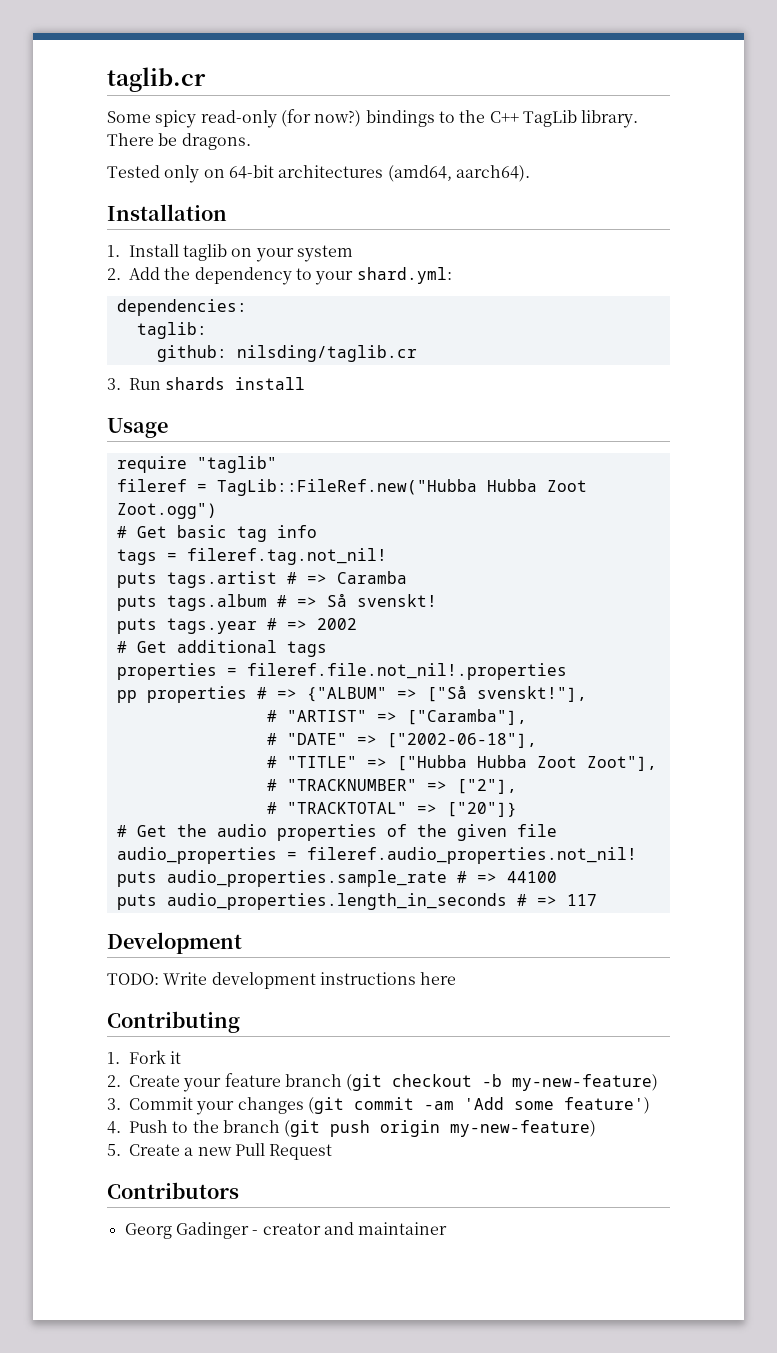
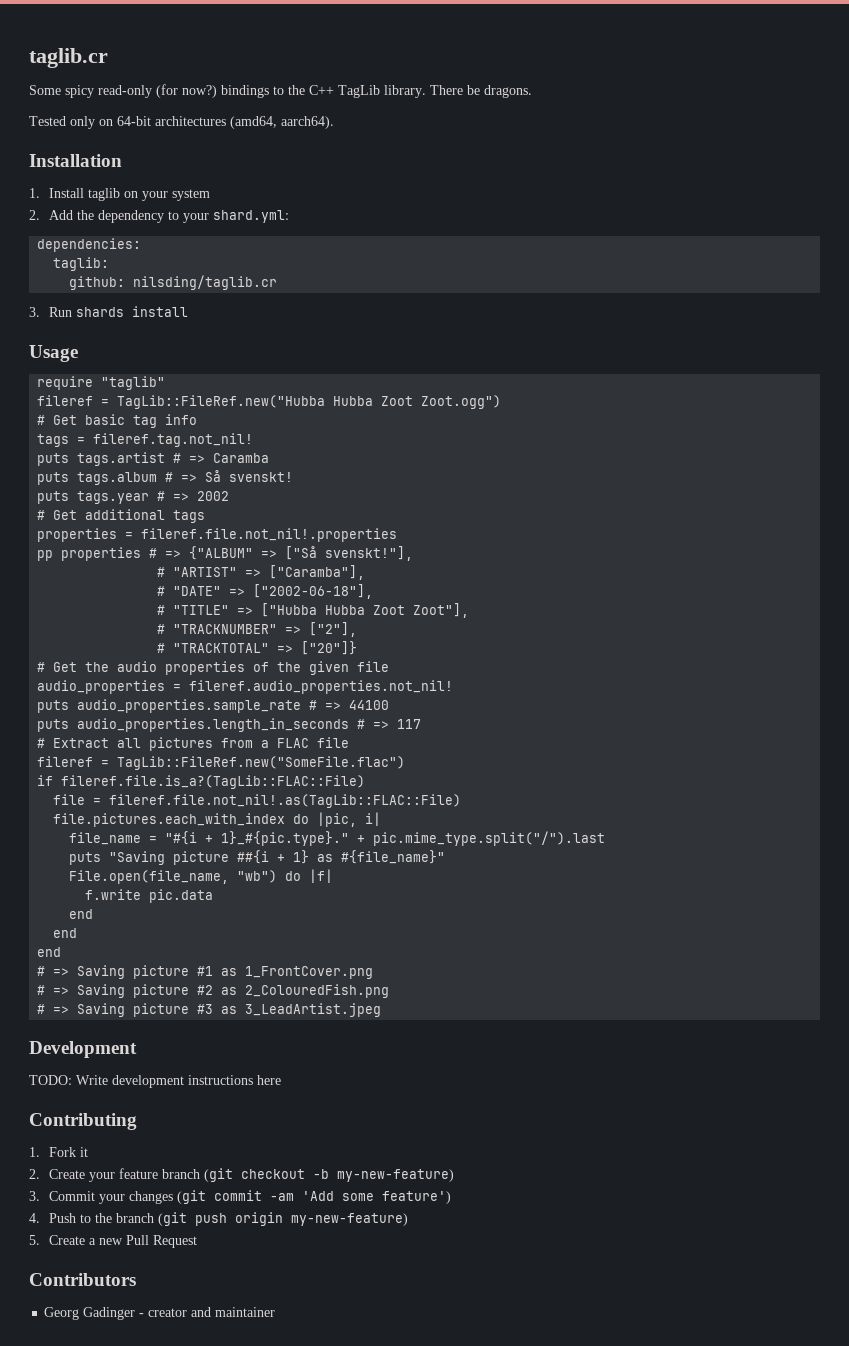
(597, 900) none -> [37,737,350,751] [37,756,406,770] [37,775,366,789] [53,794,462,808] [53,812,382,827] [69,831,606,846] [69,850,446,865] [69,869,334,884] [85,889,214,903] [69,909,94,919] [53,928,78,938] [37,947,62,957] [37,965,374,979] [37,984,390,998] [37,1003,382,1017] // # Extract all pictures from a FLAC file // fileref = TagLib::FileRef.new("SomeFile.flac") // if fileref.file.is_a?(TagLib::FLAC::File) // file = fileref.file.not_nil!.as(TagLib::FLAC::File) // file.pictures.each_with_index do |pic, i| // file_name = "#{i + 1}_#{pic.type}." + pic.mime_type.split("/").last // puts "Saving picture ##{i + 1} as #{file_name}" // File.open(file_name, "wb") do |f| // f.write pic.data // end // end // end // # => Saving picture #1 as 1_FrontCover.png // # => Saving picture #2 as 2_ColouredFish.png // # => Saving picture #3 as 3_LeadArtist.jpeg

